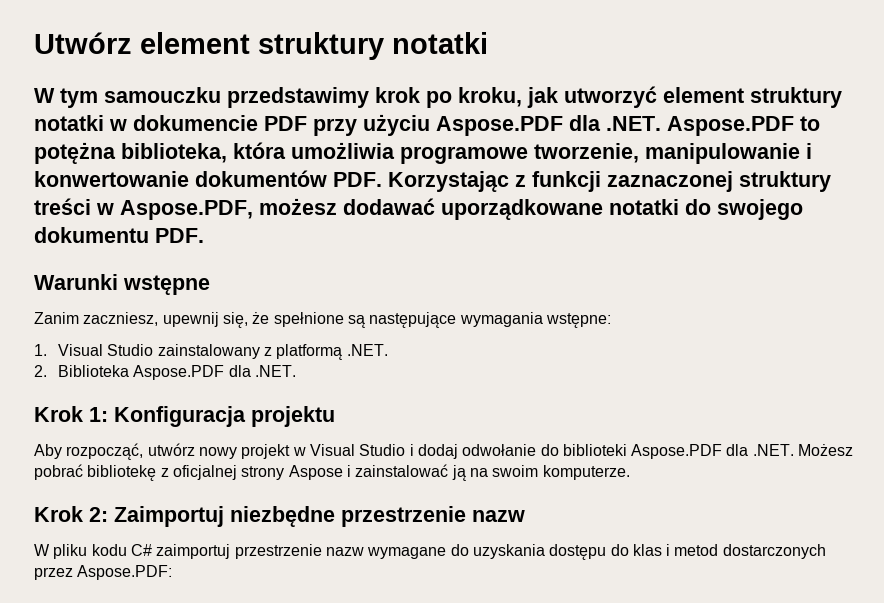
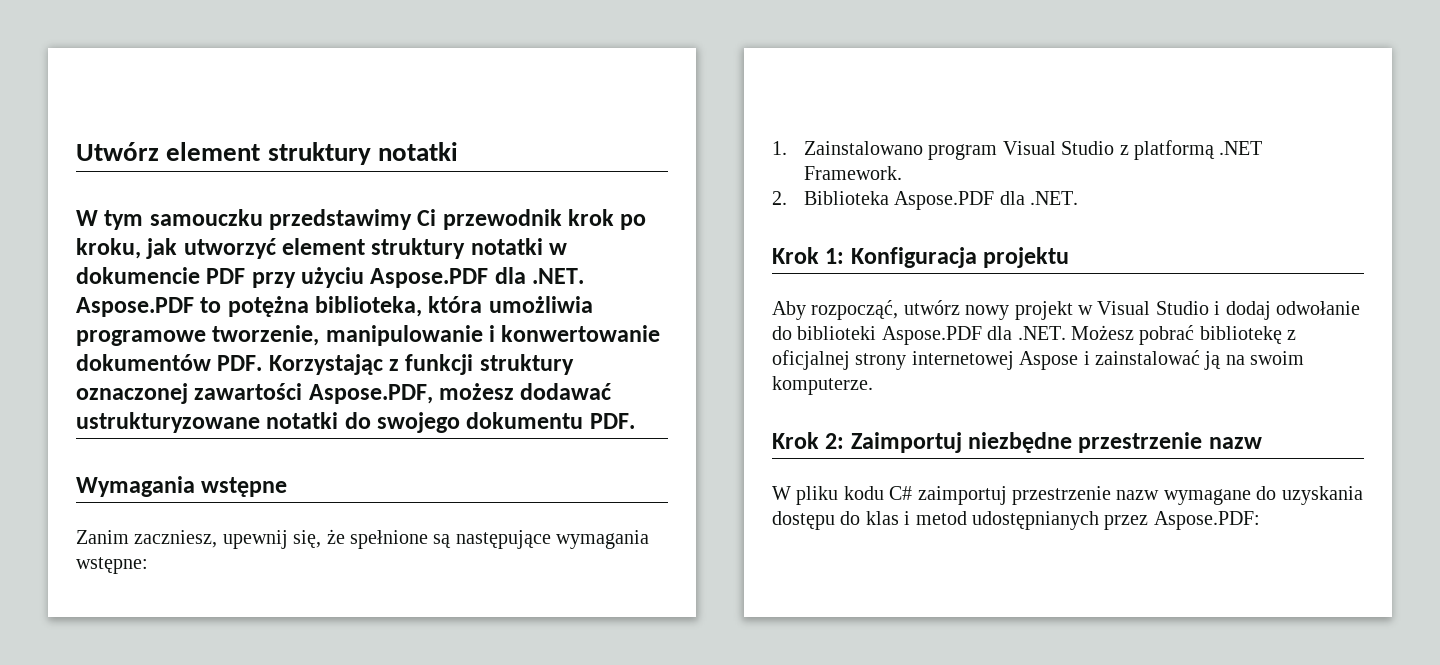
(369, 97) none -> [417,209,562,230] Ci przewodnik
[607,171,831,192] [34,198,114,215] zaznaczonej struktury treści w -> [479,354,574,375] [76,383,303,404] struktury oznaczonej zawartości
[441,199,603,220] uporządkowane -> [76,412,260,433] ustrukturyzowane
[34,274,118,290] Warunki -> [76,476,195,497] Wymagania
[58,344,260,359] Visual Studio zainstalowany -> [804,141,1115,160] Zainstalowano program Visual Studio
[346,344,388,356] .NET. -> [1219,141,1263,155] [804,166,903,180] .NET Framework.
(285, 473) none -> [911,351,1014,370] internetowej
[722,544,826,559] dostarczonych -> [972,511,1099,530] udostępnianych

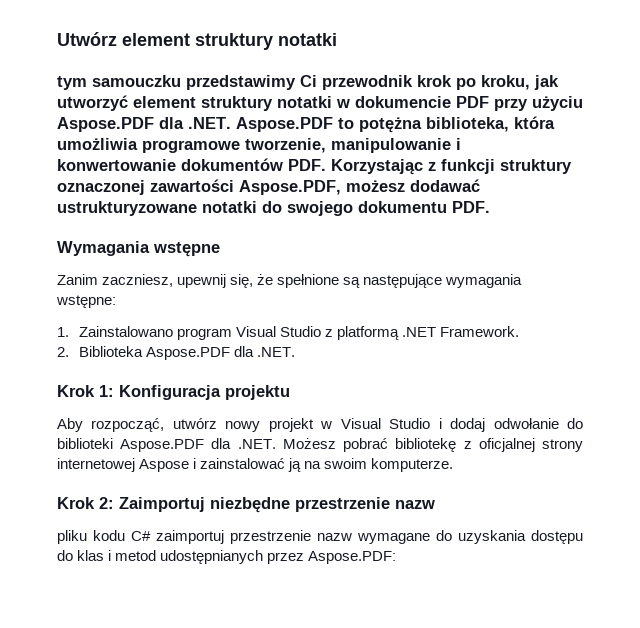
[76,210,98,226] W -> (337, 39) none
[772,486,791,500] W -> (435, 504) none

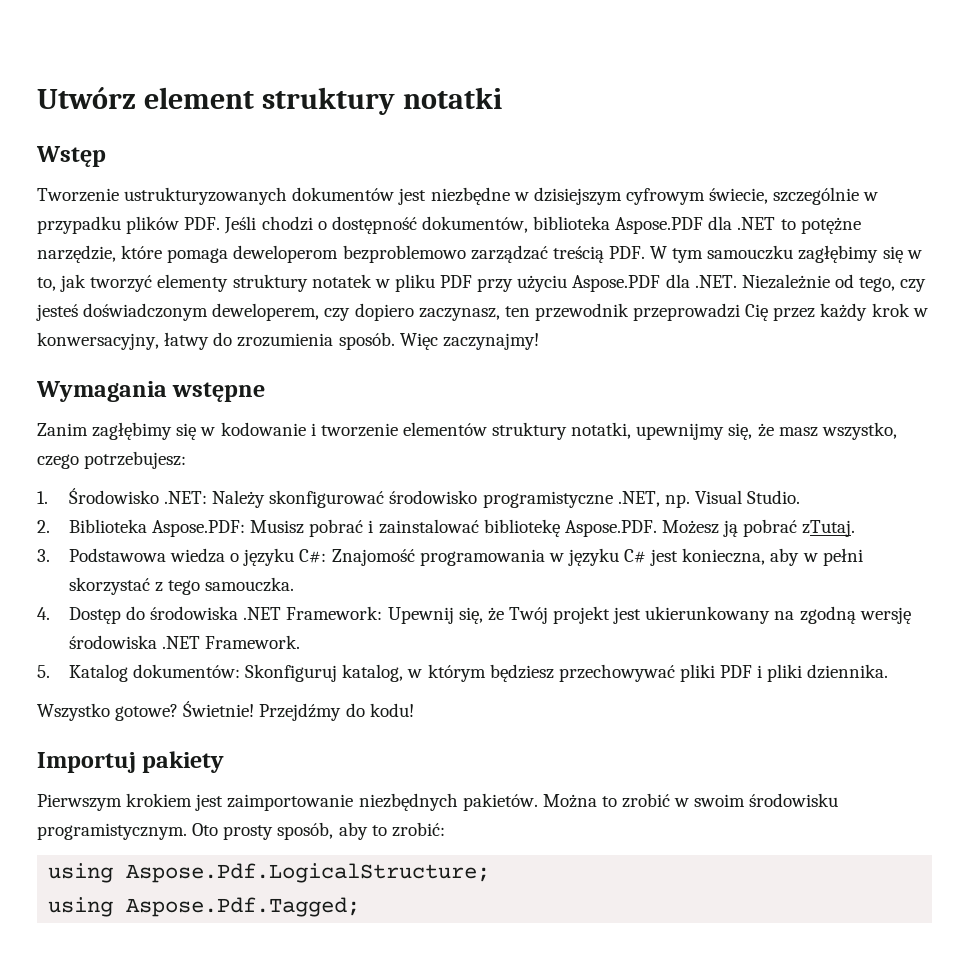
[57,75,559,90] [57,95,451,111] tym samouczku przedstawimy Ci przewodnik krok po kroku, jak utworzyć element struktury notatki w dokumencie -> [36,146,106,167] [37,187,879,205] [37,216,861,234] [37,245,922,263] [37,274,435,292] Wstęp // Tworzenie ustrukturyzowanych dokumentów jest niezbędne w dzisiejszym cyfrowym świecie, szczególnie w przypadku plików PDF. Jeśli chodzi o dostępność dokumentów, biblioteka Aspose.PDF dla .NET to potężne narzędzie, które pomaga deweloperom bezproblemowo zarządzać treścią PDF. W tym samouczku zagłębimy się w to, jak tworzyć elementy struktury notatek w pliku
[236,116,555,133] [57,138,461,153] [57,158,572,175] [57,179,480,195] [57,201,490,216] [57,241,220,257] [57,274,523,288] [56,295,116,308] [57,326,520,340] [57,346,296,360] [57,385,290,400] [57,418,583,432] [57,438,583,452] [57,458,454,472] [57,497,435,513] [57,530,583,544] [57,550,397,564] Aspose.PDF to potężna biblioteka, która umożliwia programowe tworzenie, manipulowanie i konwertowanie dokumentów PDF. Korzystając z funkcji struktury oznaczonej zawartości Aspose.PDF, możesz dodawać ustrukturyzowane notatki do swojego dokumentu PDF. // Wymagania wstępne // Zanim zaczniesz, upewnij się, że spełnione są następujące wymagania wstępne: // 1. Zainstalowano program Visual Studio z platformą .NET Framework. // 2. Biblioteka Aspose.PDF dla .NET. // Krok 1: Konfiguracja projektu // Aby rozpocząć, utwórz nowy projekt w Visual Studio i dodaj odwołanie do biblioteki Aspose.PDF dla .NET. Możesz pobrać bibliotekę z oficjalnej strony internetowej Aspose i zainstalować ją na swoim komputerze. // Krok 2: Zaimportuj niezbędne przestrzenie nazw // pliku kodu C# zaimportuj przestrzenie nazw wymagane do uzyskania dostępu do klas i metod udostępnianych przez Aspose.PDF: -> [741,274,927,292] [36,303,928,321] [37,332,539,350] [36,381,266,402] [37,422,897,440] [37,451,187,469] [37,488,801,508] [37,519,856,537] [37,548,863,566] [68,577,295,595] [37,606,911,624] [68,635,301,649] [37,664,889,682] [37,701,414,721] [37,751,225,773] [37,793,839,811] [37,822,445,840] [48,863,491,883] [48,897,361,917] Niezależnie od tego, czy jesteś doświadczonym deweloperem, czy dopiero zaczynasz, ten przewodnik przeprowadzi Cię przez każdy krok w konwersacyjny, łatwy do zrozumienia sposób. Więc zaczynajmy! // Wymagania wstępne // Zanim zagłębimy się w kodowanie i tworzenie elementów struktury notatki, upewnijmy się, że masz wszystko, czego potrzebujesz: // 1. Środowisko .NET: Należy skonfigurować środowisko programistyczne .NET, np. Visual Studio. // 2. Biblioteka Aspose.PDF: Musisz pobrać i zainstalować bibliotekę Aspose.PDF. Możesz ją pobrać zTutaj. // 3. Podstawowa wiedza o języku C#: Znajomość programowania w języku C# jest konieczna, aby w pełni skorzystać z tego samouczka. // 4. Dostęp do środowiska .NET Framework: Upewnij się, że Twój projekt jest ukierunkowany na zgodną wersję środowiska .NET Framework. // 5. Katalog dokumentów: Skonfiguruj katalog, w którym będziesz przechowywać pliki PDF i pliki dziennika. // Wszystko gotowe? Świetnie! Przejdźmy do kodu! // Importuj pakiety // Pierwszym krokiem jest zaimportowanie niezbędnych pakietów. Można to zrobić w swoim środowisku programistycznym. Oto prosty sposób, aby to zrobić: // using Aspose.Pdf.LogicalStructure; // using Aspose.Pdf.Tagged;

